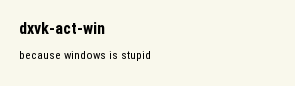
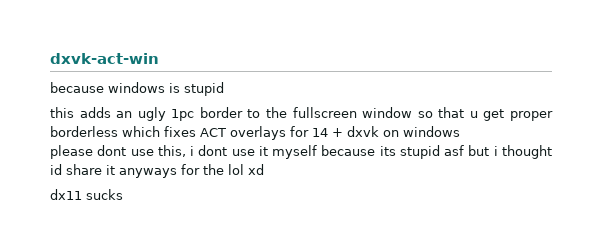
(152, 56) none -> [50,107,553,121] [50,126,460,140] [50,145,552,159] [50,164,264,178] [50,189,123,200] // this adds an ugly 1pc border to the fullscreen window so that u get proper borderless which fixes ACT overlays for 14 + dxvk on windows // please dont use this, i dont use it myself because its stupid asf but i thought id share it anyways for the lol xd // dx11 sucks

